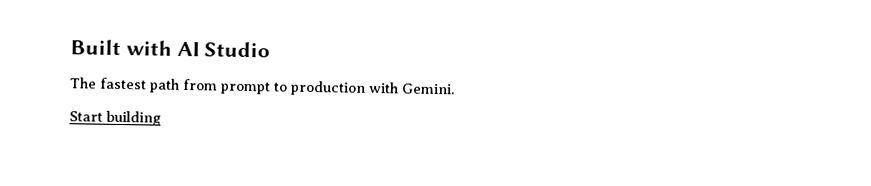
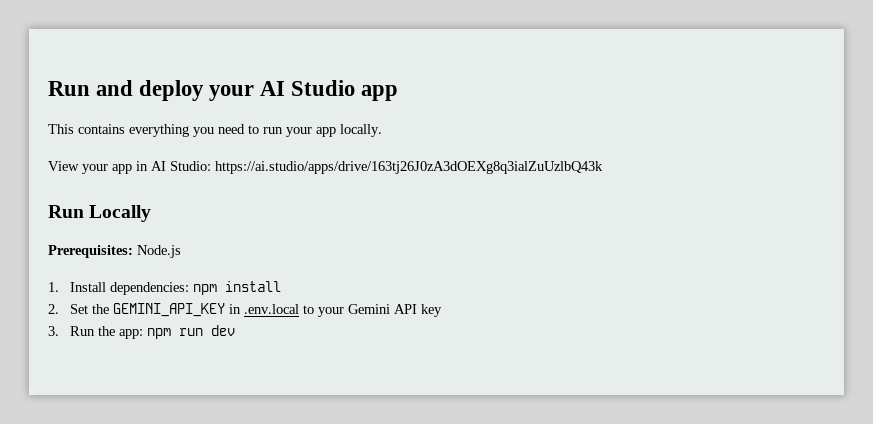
[70,39,271,58] [70,77,455,96] [69,110,161,126] Built with AI Studio // The fastest path from prompt to production with Gemini. // Start building -> [48,80,399,101] [48,124,382,137] [48,161,603,174] [48,205,152,222] [48,245,181,258] [48,281,282,295] [48,303,443,317] [48,325,236,339] Run and deploy your AI Studio app // This contains everything you need to run your app locally. // View your app in AI Studio: https://ai.studio/apps/drive/163tj26J0zA3dOEXg8q3ialZuUzlbQ43k // Run Locally // Prerequisites: Node.js // 1. Install dependencies: npm install // 2. Set the GEMINI_API_KEY in .env.local to your Gemini API key // 3. Run the app: npm run dev

